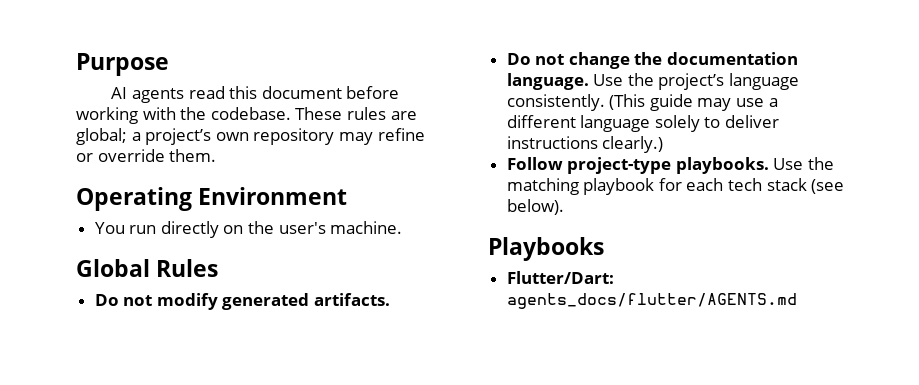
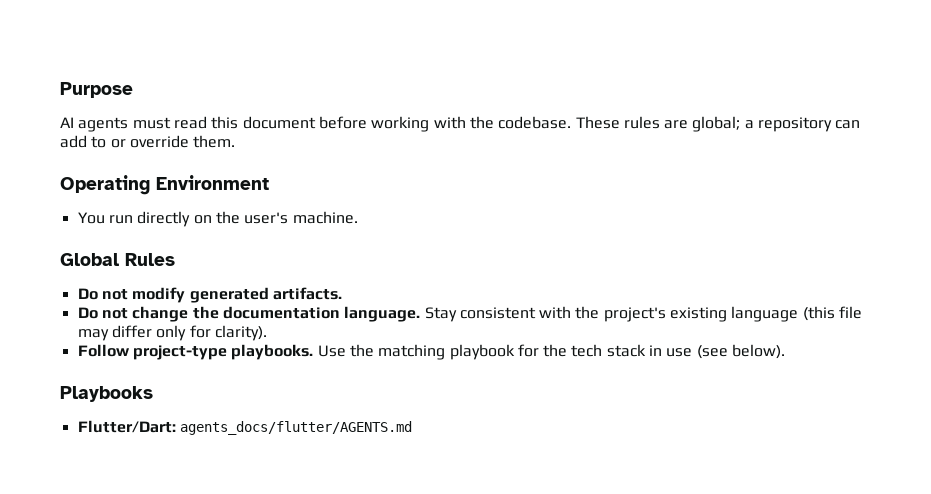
(184, 95) none -> [132,117,171,129] must
[145,128,425,145] project’s own repository may refine -> [758,117,861,132] [60,135,107,148] repository can add to
[593,73,800,90] [506,94,778,111] [506,115,780,132] [506,136,664,153] Use the project’s language consistently. (This guide may use a different language solely to deliver instructions clearly.) -> [424,306,863,322] [77,325,267,341] Stay consistent with the project's existing language (this file may differ only for clarity).
[686,178,724,191] each -> [543,344,568,357] the
(807, 184) none -> [649,345,693,357] in use

